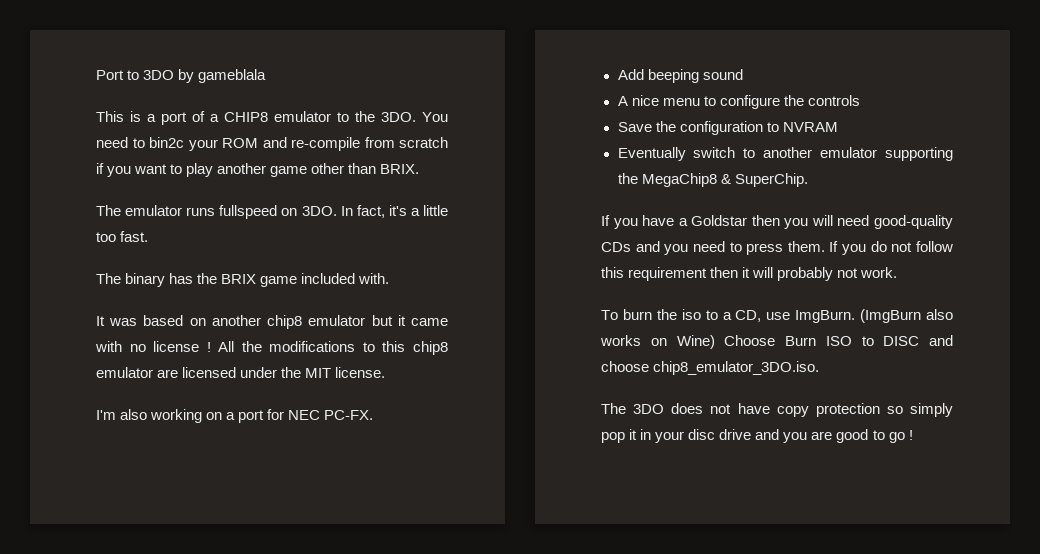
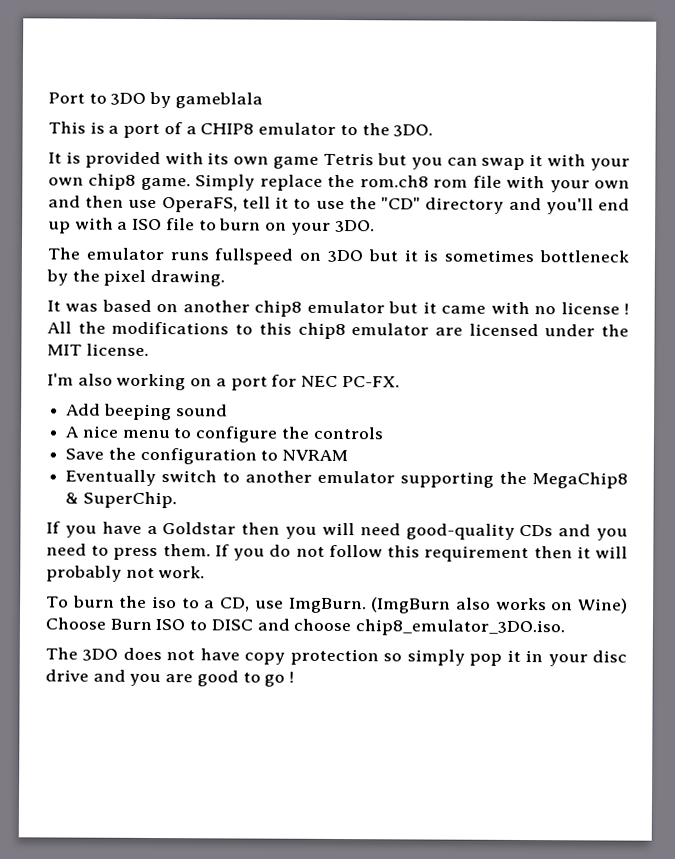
[422,112,448,122] [96,137,448,151] [96,163,420,177] You need to bin2c your ROM and re-compile from scratch if you want to play another game other than BRIX. -> [48,151,631,171] [48,173,630,193] [48,195,630,215] [48,217,375,235] // It is provided with its own game Tetris but you can swap it with your own chip8 game. Simply replace the rom.ch8 rom file with your own and then use OperaFS, tell it to use the "CD" directory and you'll end up with a ISO file to burn on your 3DO.
[301,205,449,218] [96,231,149,242] [96,273,390,287] 3DO. In fact, it's a little too fast. // The binary has the BRIX game included with. -> [327,249,630,263] [46,269,226,287] 3DO but it is sometimes bottleneck by the pixel drawing.

